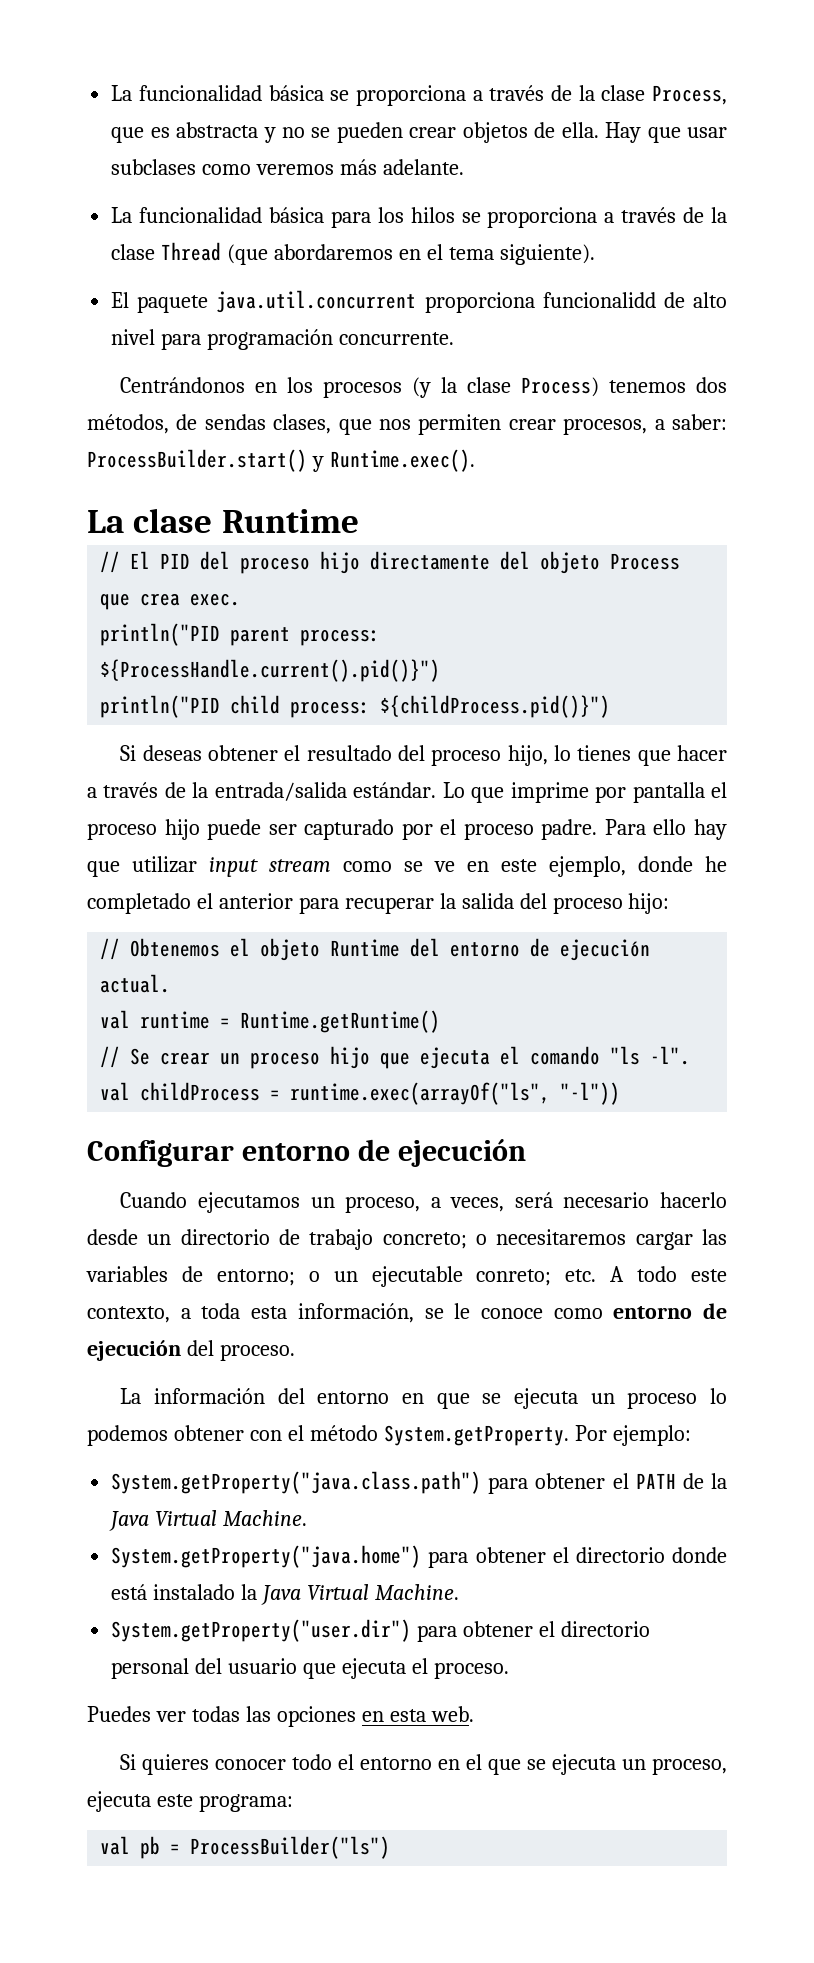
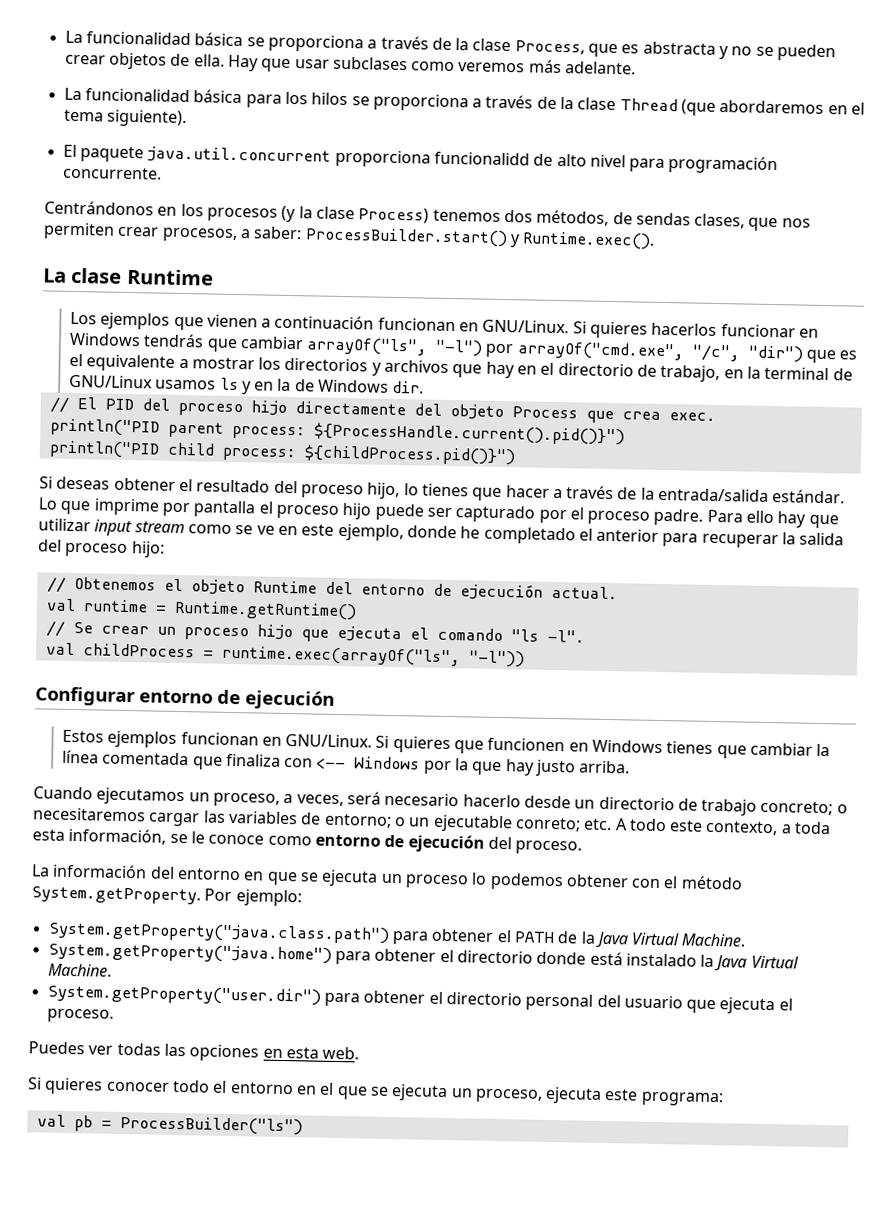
(359, 521) none -> [69,311,820,339] [68,332,858,364] [68,353,853,383] [68,374,425,395] // Los ejemplos que vienen a continuación funcionan en GNU/Linux. Si quieres hacerlos funcionar en Windows tendrás que cambiar arrayOf("ls", "-l") por arrayOf("cmd.exe", "/c", "dir") que es el equivalente a mostrar los directorios y archivos que hay en el directorio de trabajo, en la terminal de GNU/Linux usamos ls y en la de Windows dir.
(526, 1153) none -> [61,729,831,759] [61,749,631,777] // Estos ejemplos funcionan en GNU/Linux. Si quieres que funcionen en Windows tienes que cambiar la línea comentada que finaliza con <-- Windows por la que hay justo arriba.

